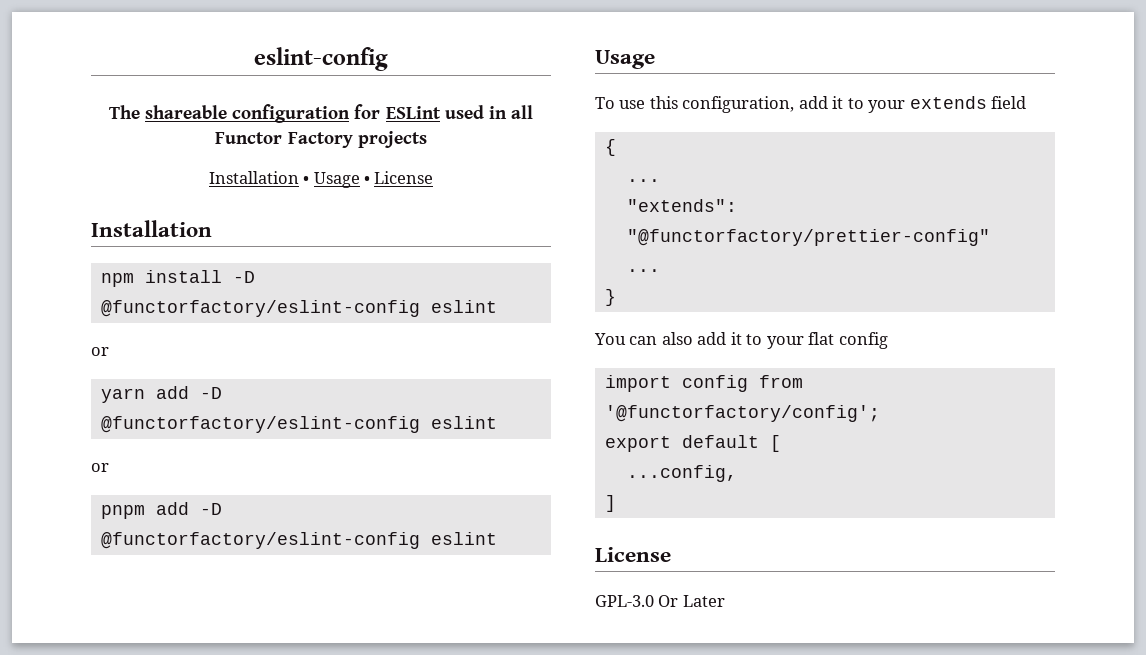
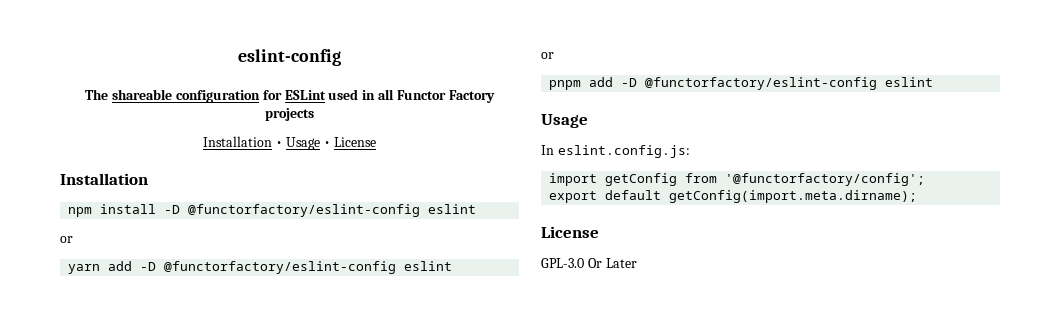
[595,96,1027,113] [604,139,616,156] [626,179,660,182] [626,199,737,212] [626,229,990,246] [626,269,660,272] [604,289,616,306] [594,332,888,349] To use this configuration, add it to your extends field // { // ... // "extends": "@functorfactory/prettier-config" // ... // } // You can also add it to your flat config -> [541,145,690,158] In eslint.config.js:
[681,375,748,392] config -> [605,173,678,186] getConfig
[769,435,781,452] [626,465,737,482] [604,495,616,512] [ // ...config, // ] -> [669,190,918,203] getConfig(import.meta.dirname);

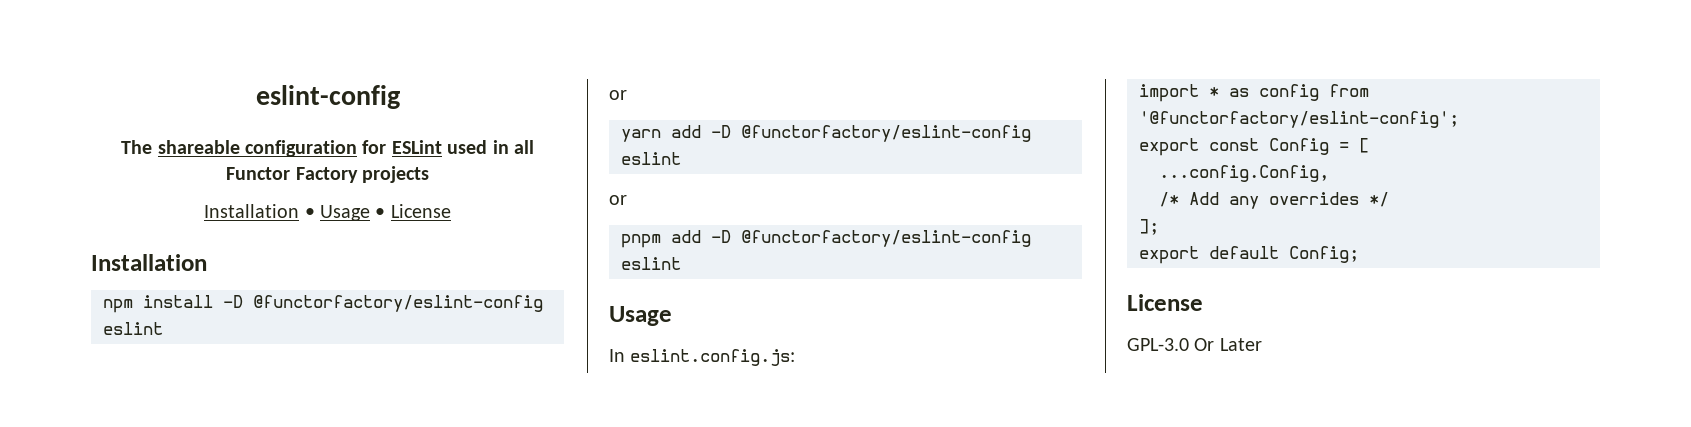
[605,173,926,186] getConfig from '@functorfactory/config'; -> [1209,84,1369,101] [1139,111,1459,128] [1139,138,1369,156] [1159,165,1329,182] [1159,192,1389,209] [1139,219,1159,235] * as config from '@functorfactory/eslint-config'; // export const Config = [ // ...config.Config, // /* Add any overrides */ // ];
[669,190,918,203] getConfig(import.meta.dirname); -> [1289,246,1359,263] Config;

